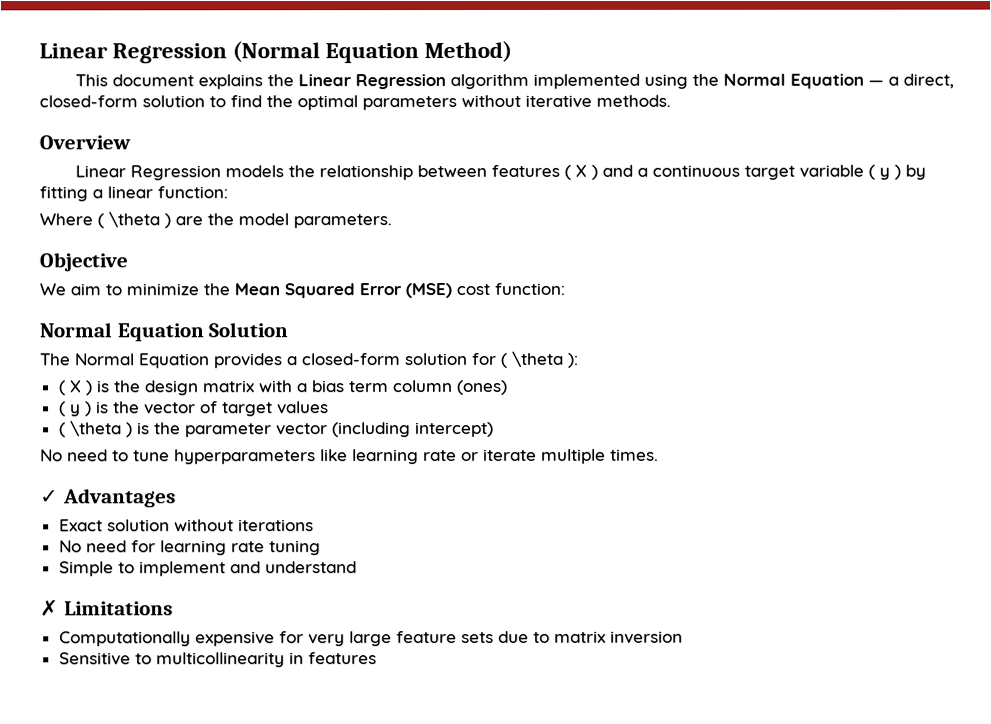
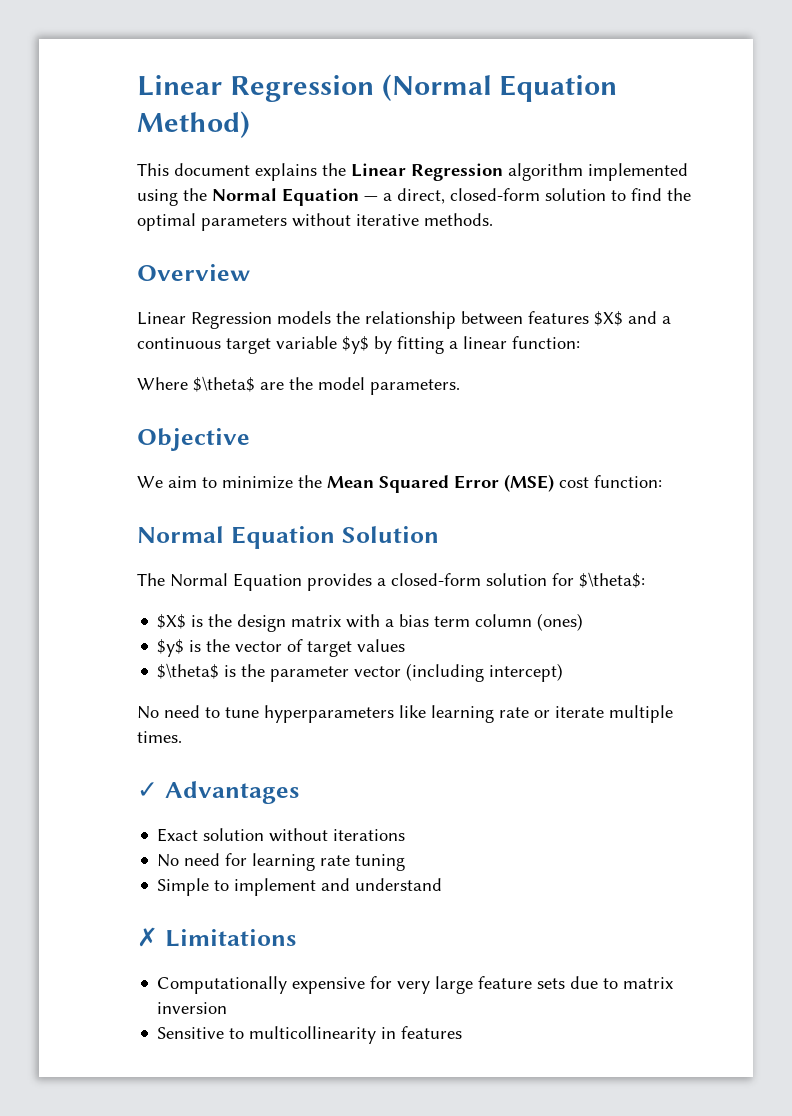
[564,164,599,180] ( X ) -> [594,311,623,326] $X$
[868,164,902,180] ( y ) -> [342,336,369,354] $y$
[97,211,171,229] ( \theta ) -> [193,376,255,392] $\theta$
[500,350,579,368] [58,380,93,396] ( \theta ): // ( X ) -> [579,572,645,588] [157,614,187,629] $\theta$: // $X$
[58,401,92,417] ( y ) -> [157,639,185,657] $y$
[58,420,133,438] ( \theta ) -> [157,663,220,679] $\theta$

